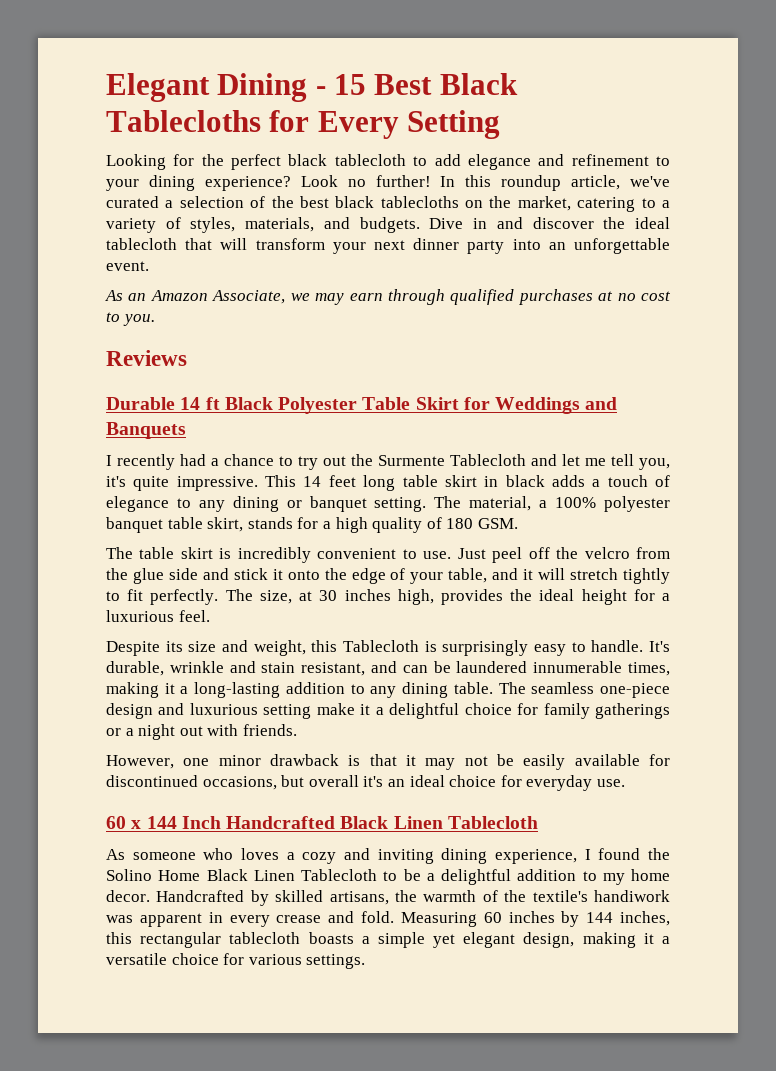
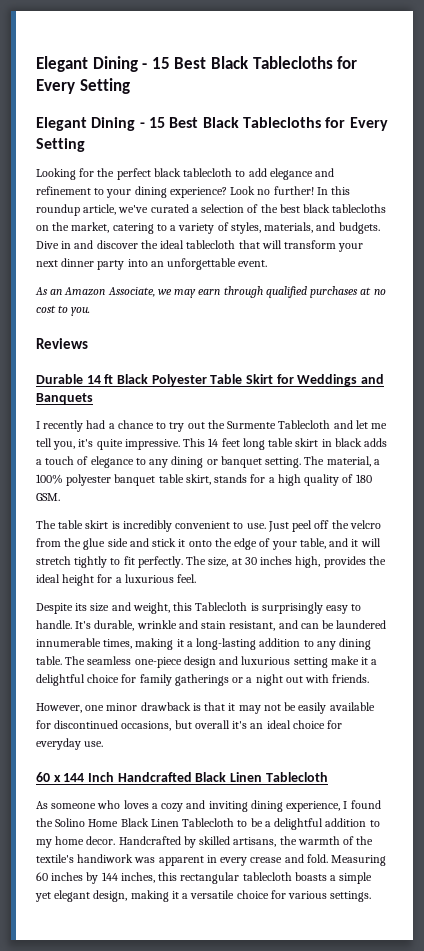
(501, 124) none -> [36,117,388,131] [36,138,85,152] // Elegant Dining - 15 Best Black Tablecloths for Every Setting

